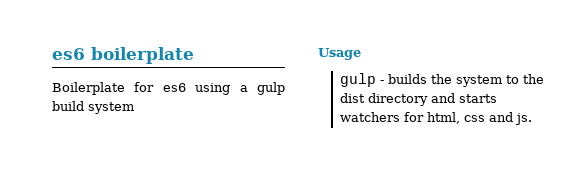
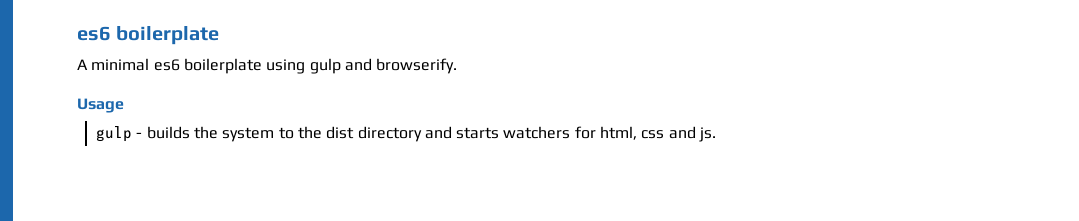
[52,82,285,95] [52,101,134,114] Boilerplate for es6 using a gulp build system -> [77,58,458,74] A minimal es6 boilerplate using gulp and browserify.

